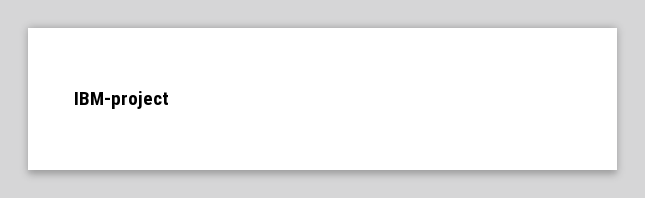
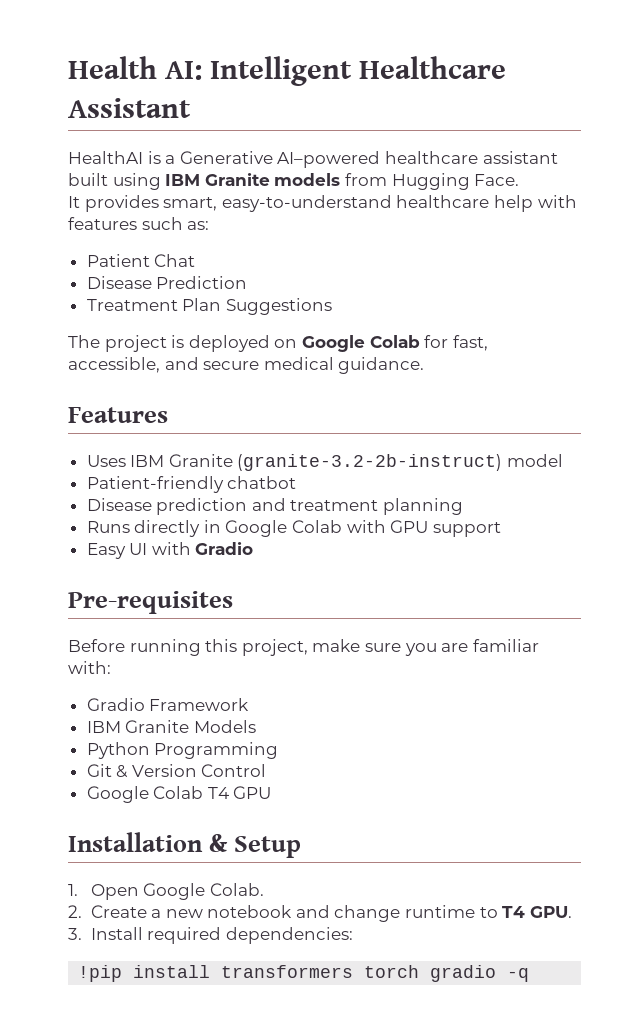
[74,91,169,109] IBM-project -> [68,56,507,86] [68,98,191,118] [68,151,558,168] [68,173,520,190] [68,195,577,212] [68,217,210,230] [86,254,196,267] [86,276,248,289] [86,298,332,315] [68,335,488,352] [68,357,425,374] [68,407,168,423] [86,454,564,471] [86,476,297,493] [86,498,464,515] [86,520,501,537] [86,542,254,559] [68,591,233,614] [68,639,539,656] [68,661,111,674] [86,698,250,711] [86,720,256,733] [86,742,279,759] [86,764,267,778] [86,786,272,803] [68,832,302,858] [68,883,264,900] [68,905,572,922] [68,927,353,944] [78,965,530,982] Health AI: Intelligent Healthcare Assistant // HealthAI is a Generative AI–powered healthcare assistant built using IBM Granite models from Hugging Face. // It provides smart, easy-to-understand healthcare help with features such as: // Patient Chat // Disease Prediction // Treatment Plan Suggestions // The project is deployed on Google Colab for fast, accessible, and secure medical guidance. // Features // Uses IBM Granite (granite-3.2-2b-instruct) model // Patient-friendly chatbot // Disease prediction and treatment planning // Runs directly in Google Colab with GPU support // Easy UI with Gradio // Pre-requisites // Before running this project, make sure you are familiar with: // Gradio Framework // IBM Granite Models // Python Programming // Git & Version Control // Google Colab T4 GPU // Installation & Setup // 1. Open Google Colab. // 2. Create a new notebook and change runtime to T4 GPU. // 3. Install required dependencies: // !pip install transformers torch gradio -q

